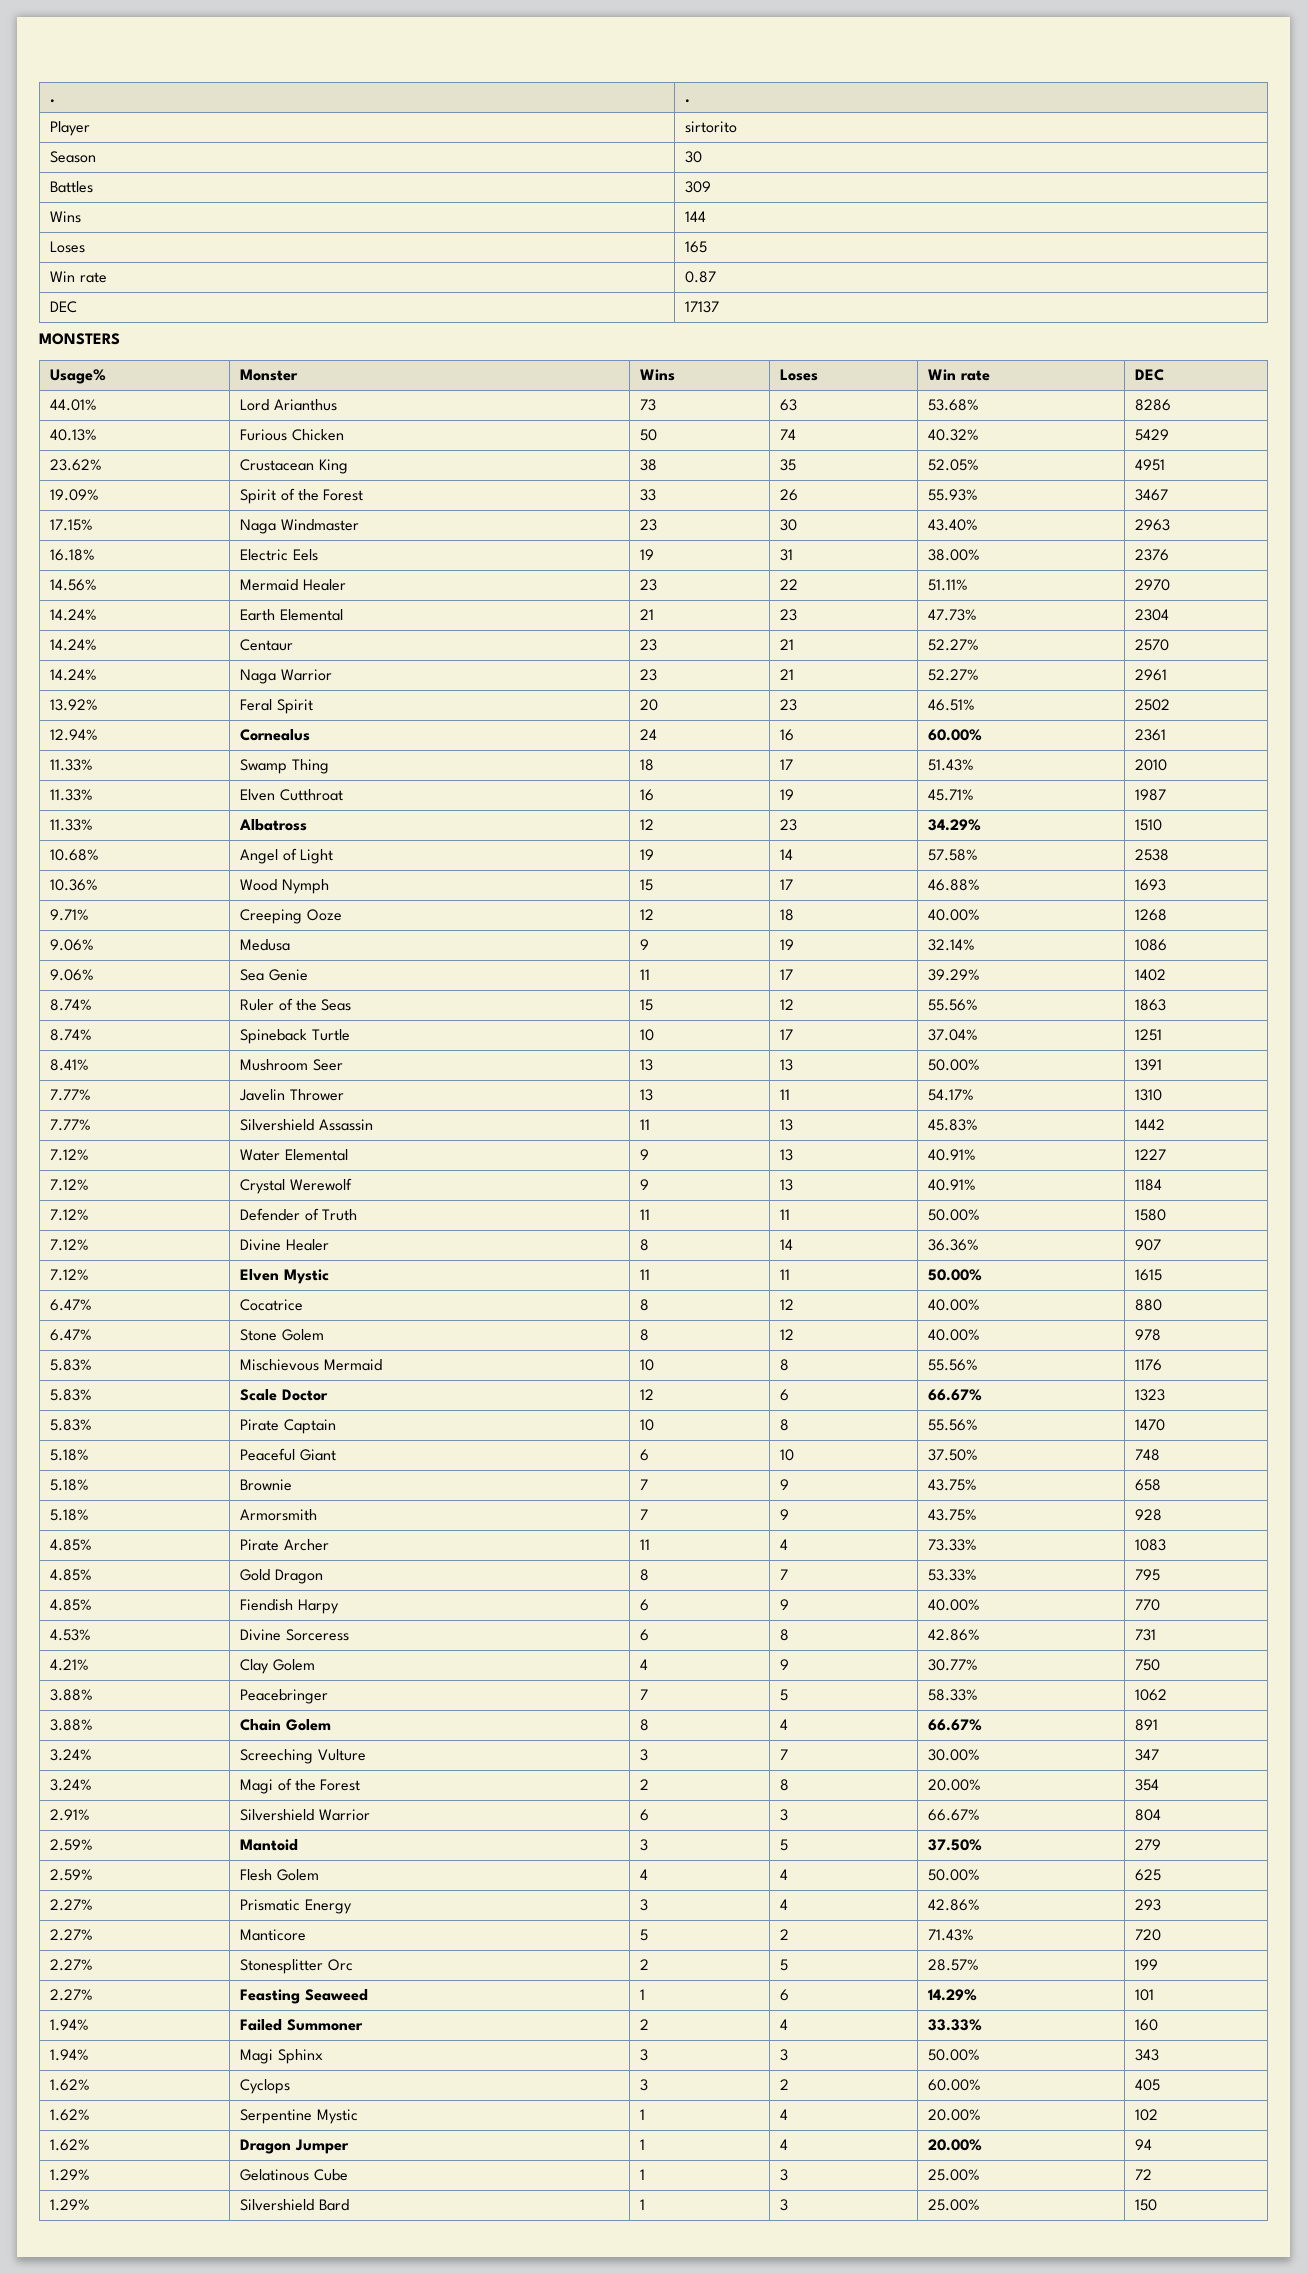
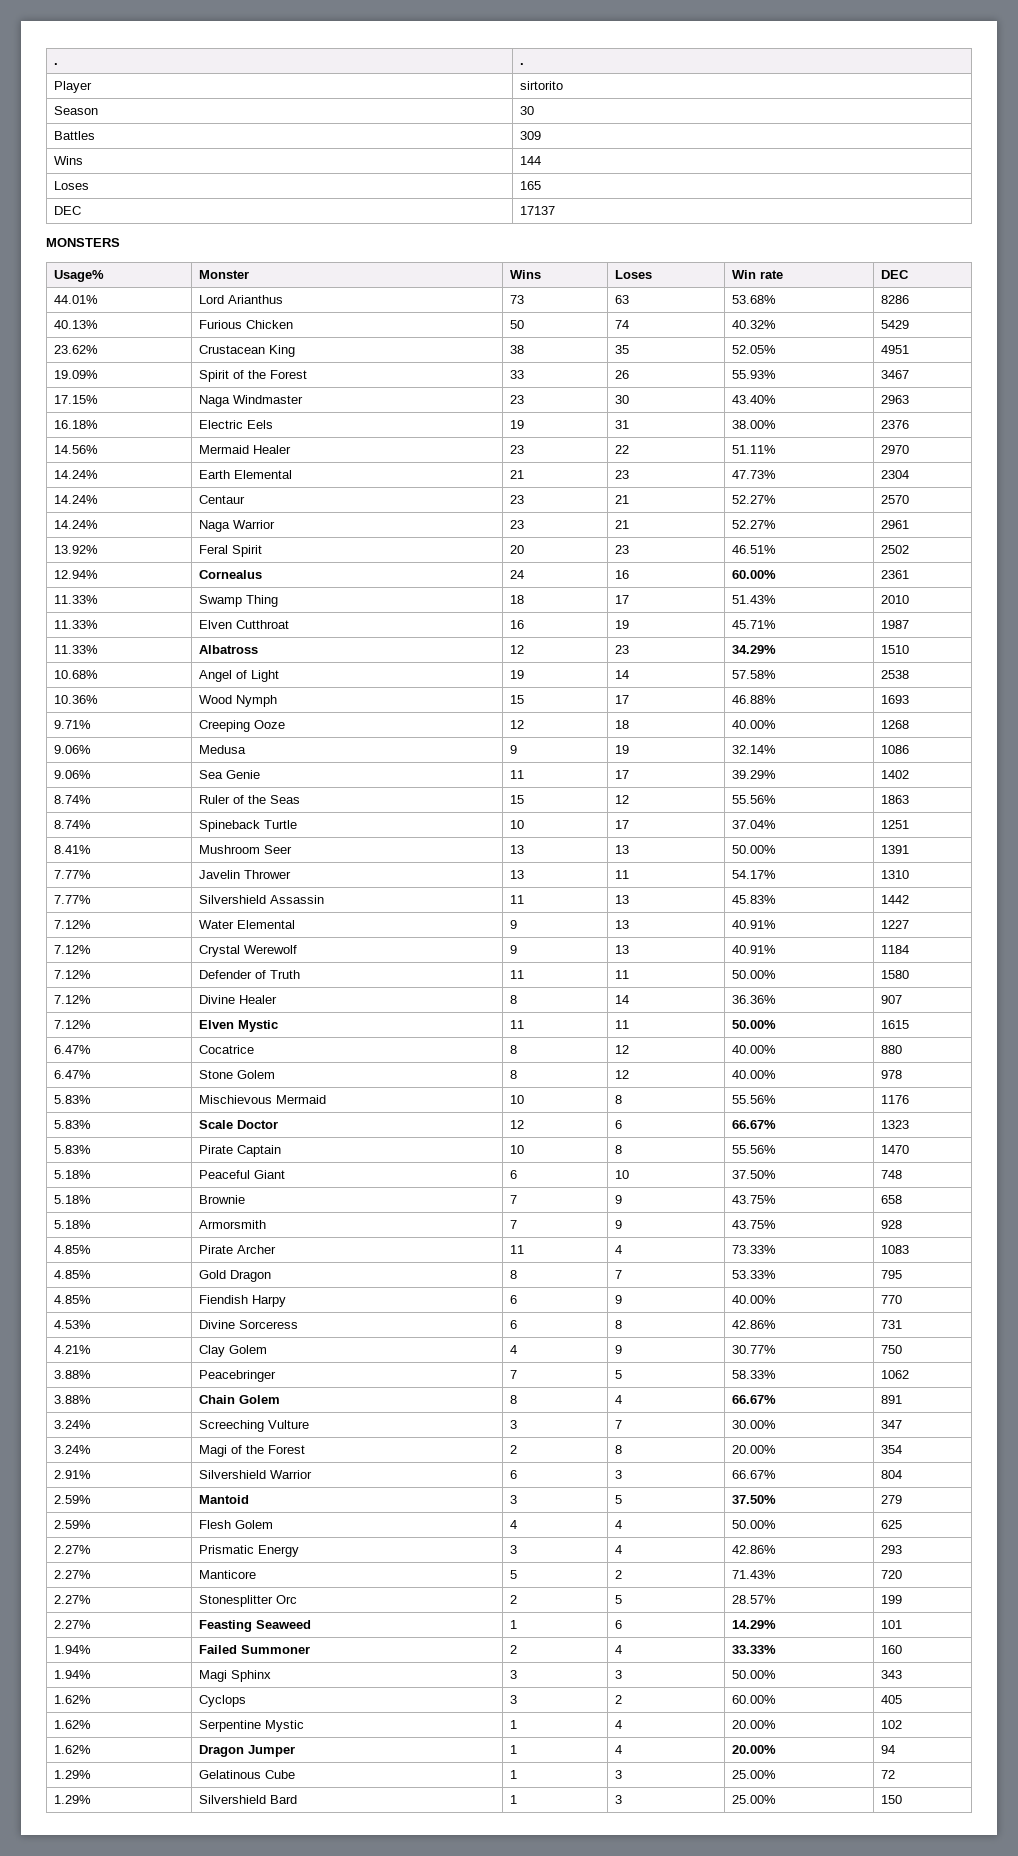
[50,271,107,283] [685,271,717,283] // Win rate | 0.87 -> (542, 185) none

